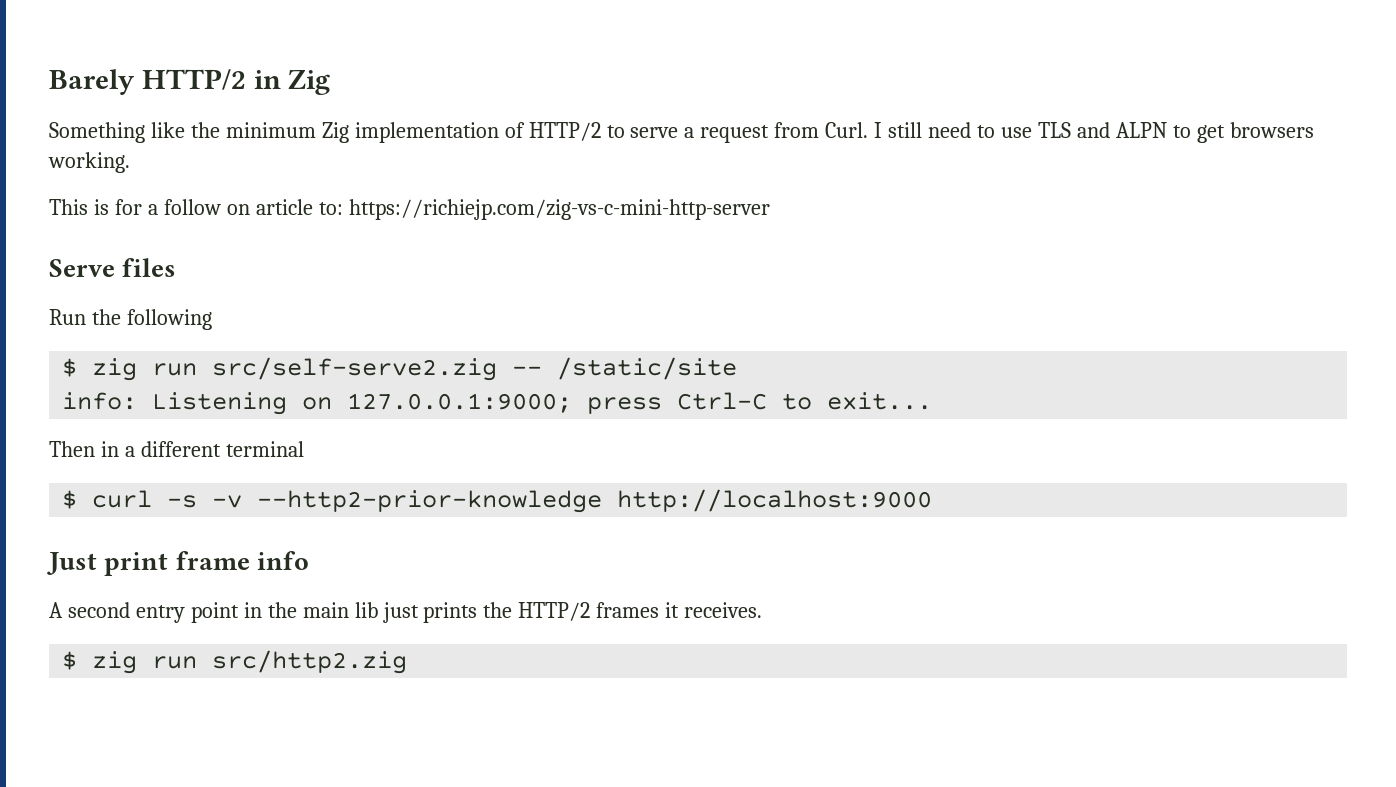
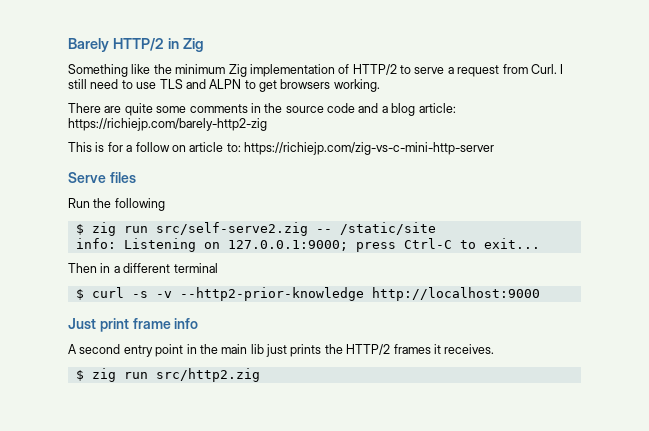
(130, 162) none -> [68,103,456,116] [68,118,267,131] // There are quite some comments in the source code and a blog article: https://richiejp.com/barely-http2-zig

